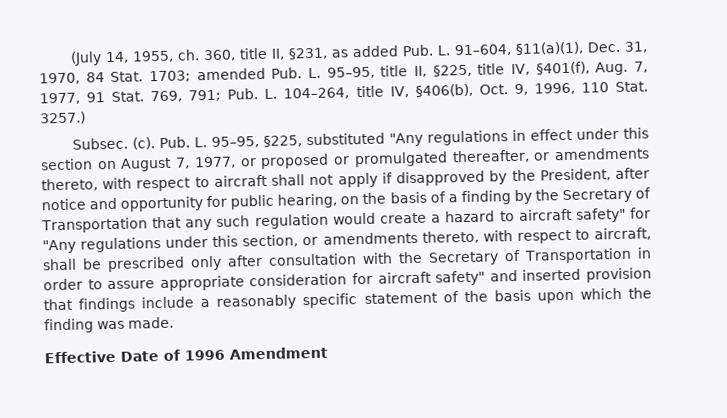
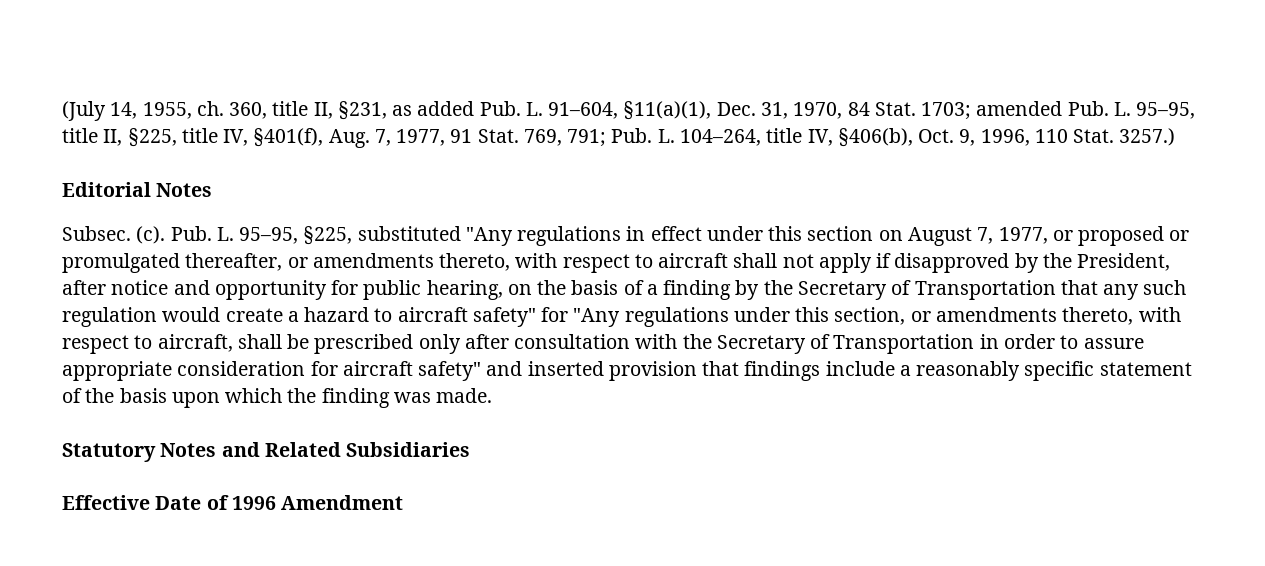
(86, 118) none -> [62,182,213,197] // Editorial Notes
(174, 322) none -> [62,442,471,462] // Statutory Notes and Related Subsidiaries

